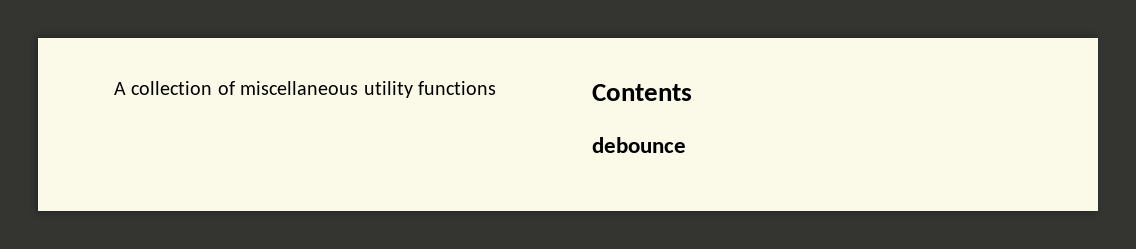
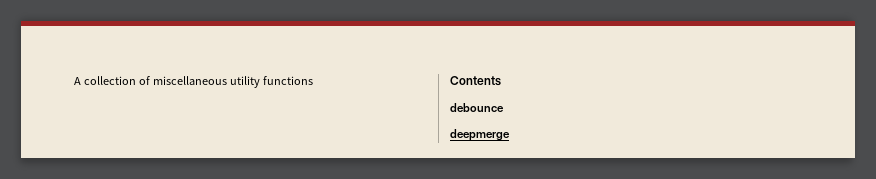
(686, 145) none -> [450,129,510,141] // deepmerge

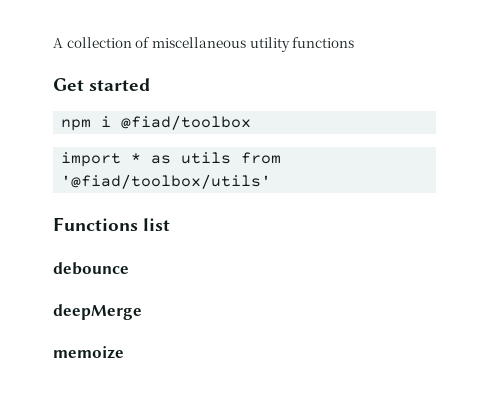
[450,76,501,86] Contents -> [53,78,151,91] [61,115,252,131] [61,152,282,167] [61,174,272,189] [53,217,171,231] Get started // npm i @fiad/toolbox // import * as utils from '@fiad/toolbox/utils' // Functions list
[450,129,510,141] deepmerge -> [53,304,142,320] [53,346,124,359] deepMerge // memoize

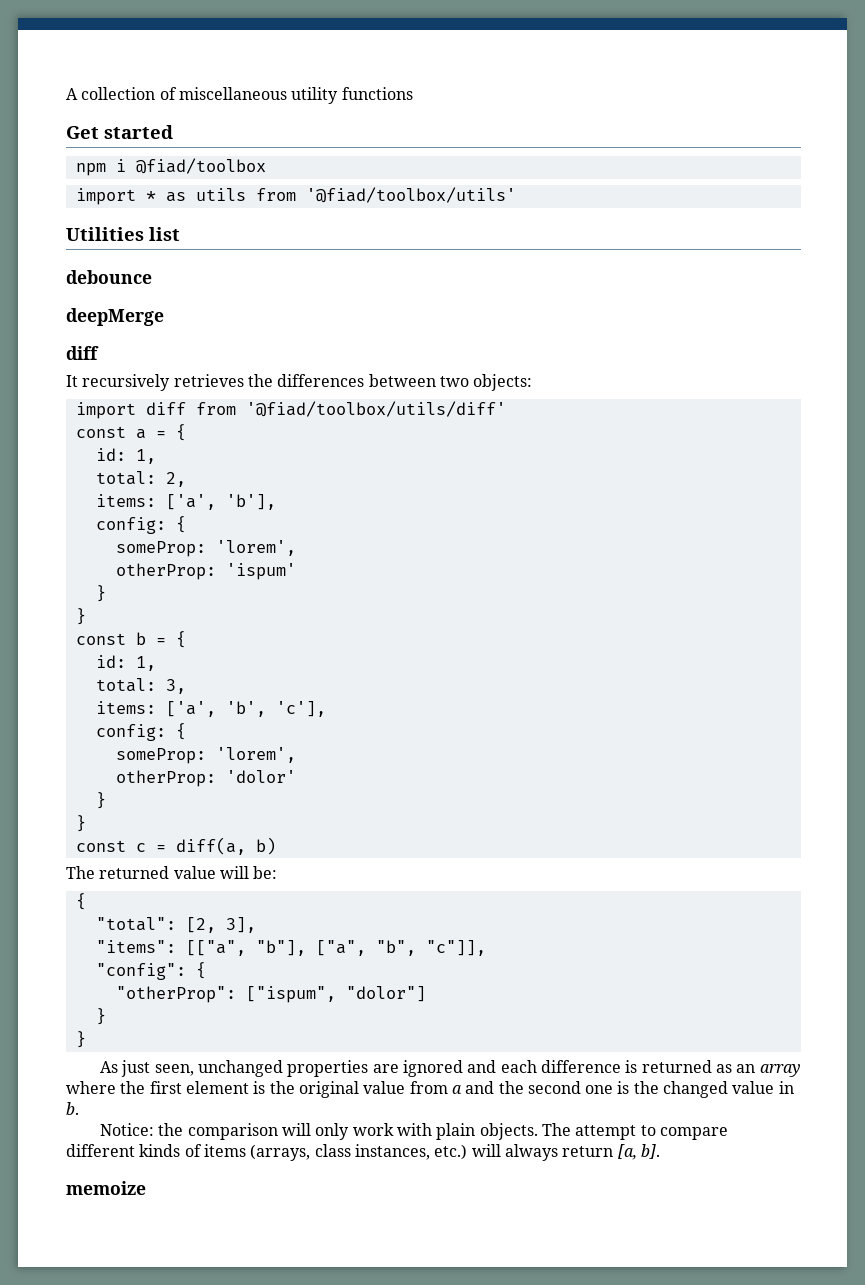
[53,217,138,231] Functions -> [66,227,144,241] Utilities
(142, 312) none -> [66,346,99,360] [66,374,533,391] [75,401,506,419] [75,424,186,441] [95,448,156,464] [95,471,186,487] [95,494,276,510] [95,516,186,534] [115,540,296,557] [115,563,296,580] [95,585,106,602] [75,608,86,625] [75,631,186,648] [95,655,156,671] [95,678,186,694] [95,701,326,717] [95,723,186,741] [115,747,296,764] [115,770,296,787] [95,792,106,809] [75,815,86,832] [75,837,276,855] [66,866,278,879] [75,893,86,910] [95,917,256,933] [95,940,486,956] [95,962,206,980] [115,986,426,1003] [95,1008,106,1025] [75,1031,86,1048] [100,1060,800,1077] [66,1081,794,1098] [66,1102,79,1115] [100,1123,728,1140] [66,1144,660,1161] // diff // It recursively retrieves the differences between two objects: // import diff from '@fiad/toolbox/utils/diff' // const a = { // id: 1, // total: 2, // items: ['a', 'b'], // config: { // someProp: 'lorem', // otherProp: 'ispum' // } // } // const b = { // id: 1, // total: 3, // items: ['a', 'b', 'c'], // config: { // someProp: 'lorem', // otherProp: 'dolor' // } // } // const c = diff(a, b) // The returned value will be: // { // "total": [2, 3], // "items": [["a", "b"], ["a", "b", "c"]], // "config": { // "otherProp": ["ispum", "dolor"] // } // } // As just seen, unchanged properties are ignored and each difference is returned as an array where the first element is the original value from a and the second one is the changed value in b. // Notice: the comparison will only work with plain objects. The attempt to compare different kinds of items (arrays, class instances, etc.) will always return [a, b].

